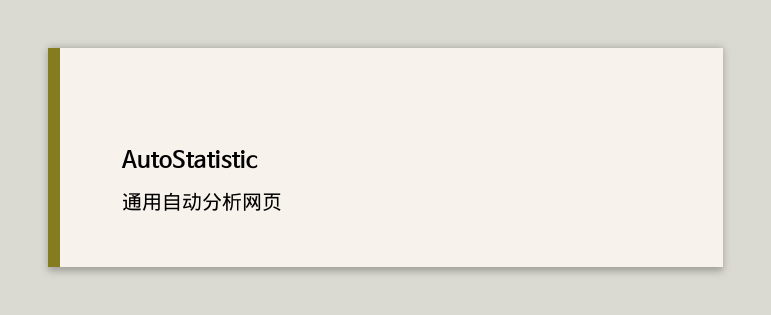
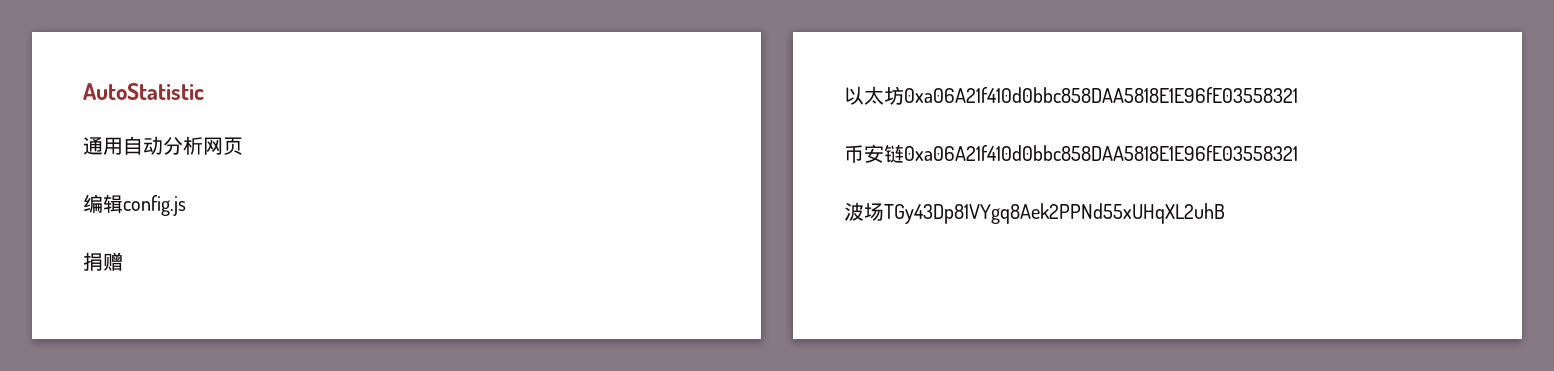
(282, 202) none -> [83,194,186,216] [83,252,123,271] [844,86,1298,105] [844,144,1298,163] [844,202,1225,224] // 编辑config.js // 捐赠 // 以太坊0xa06A21f410d0bbc858DAA5818E1E96fE03558321 // 币安链0xa06A21f410d0bbc858DAA5818E1E96fE03558321 // 波场TGy43Dp81VYgq8Aek2PPNd55xUHqXL2uhB

